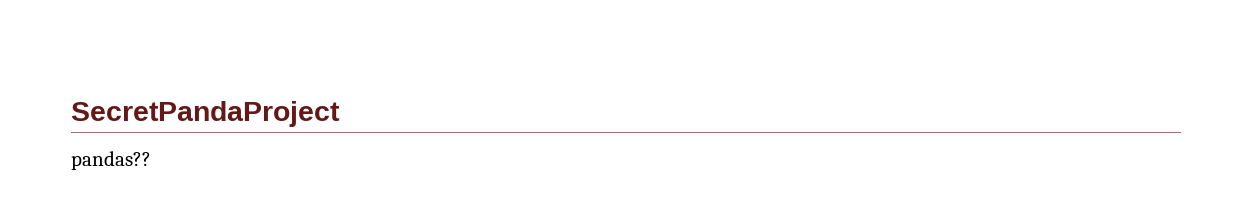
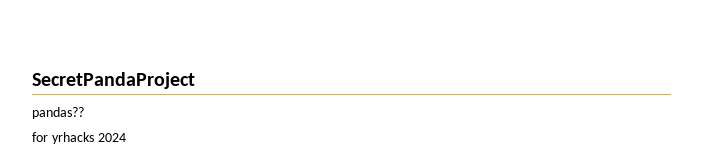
(151, 160) none -> [32,132,126,144] // for yrhacks 2024

